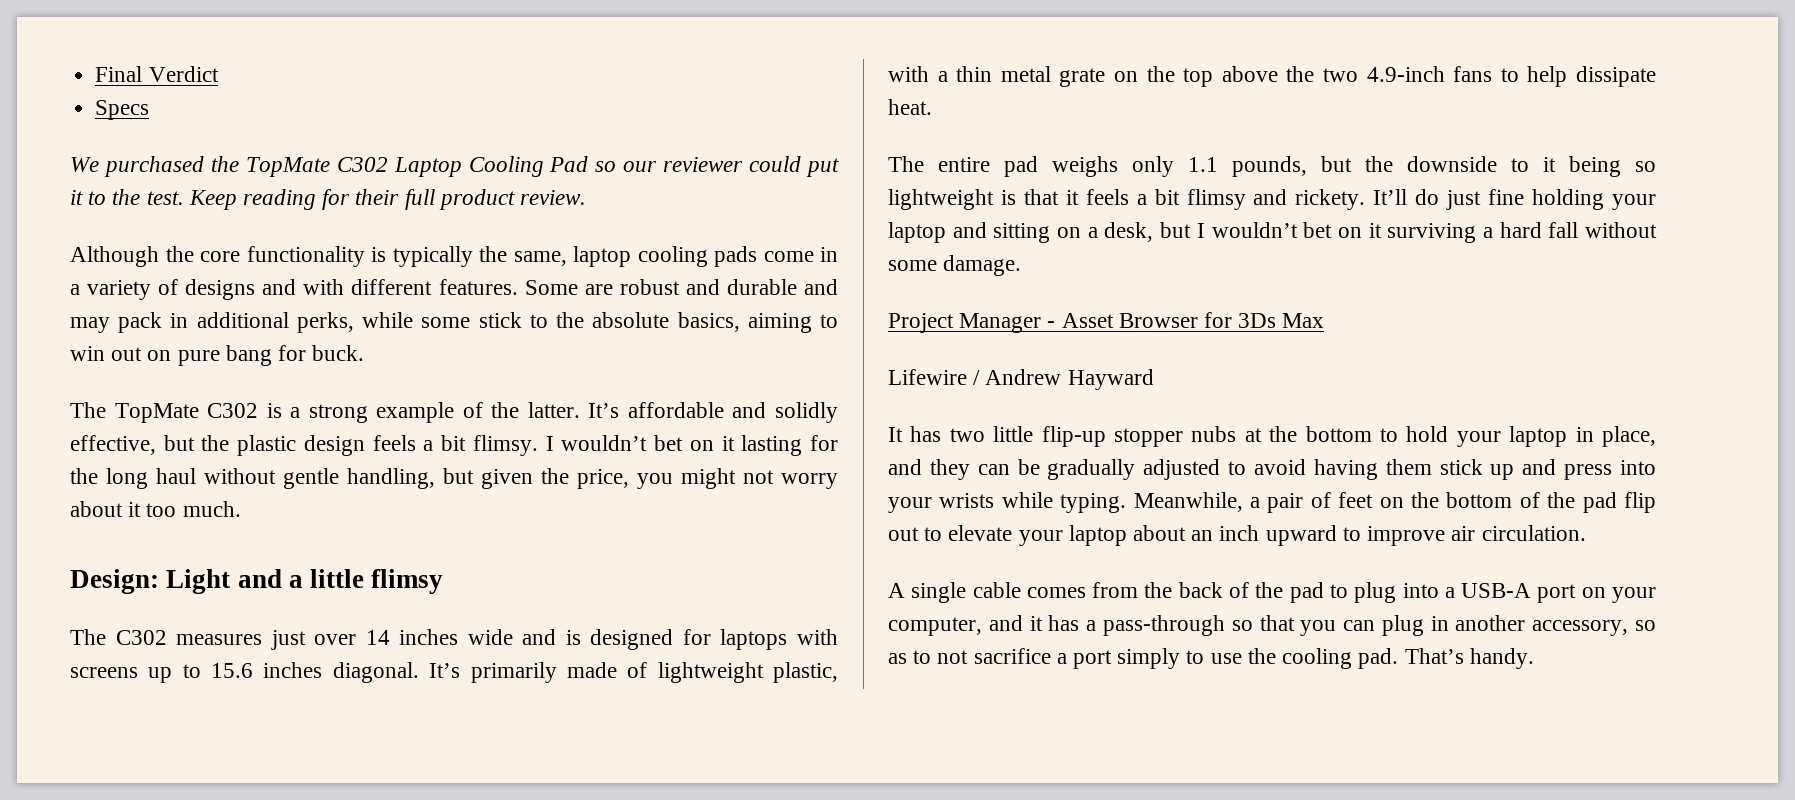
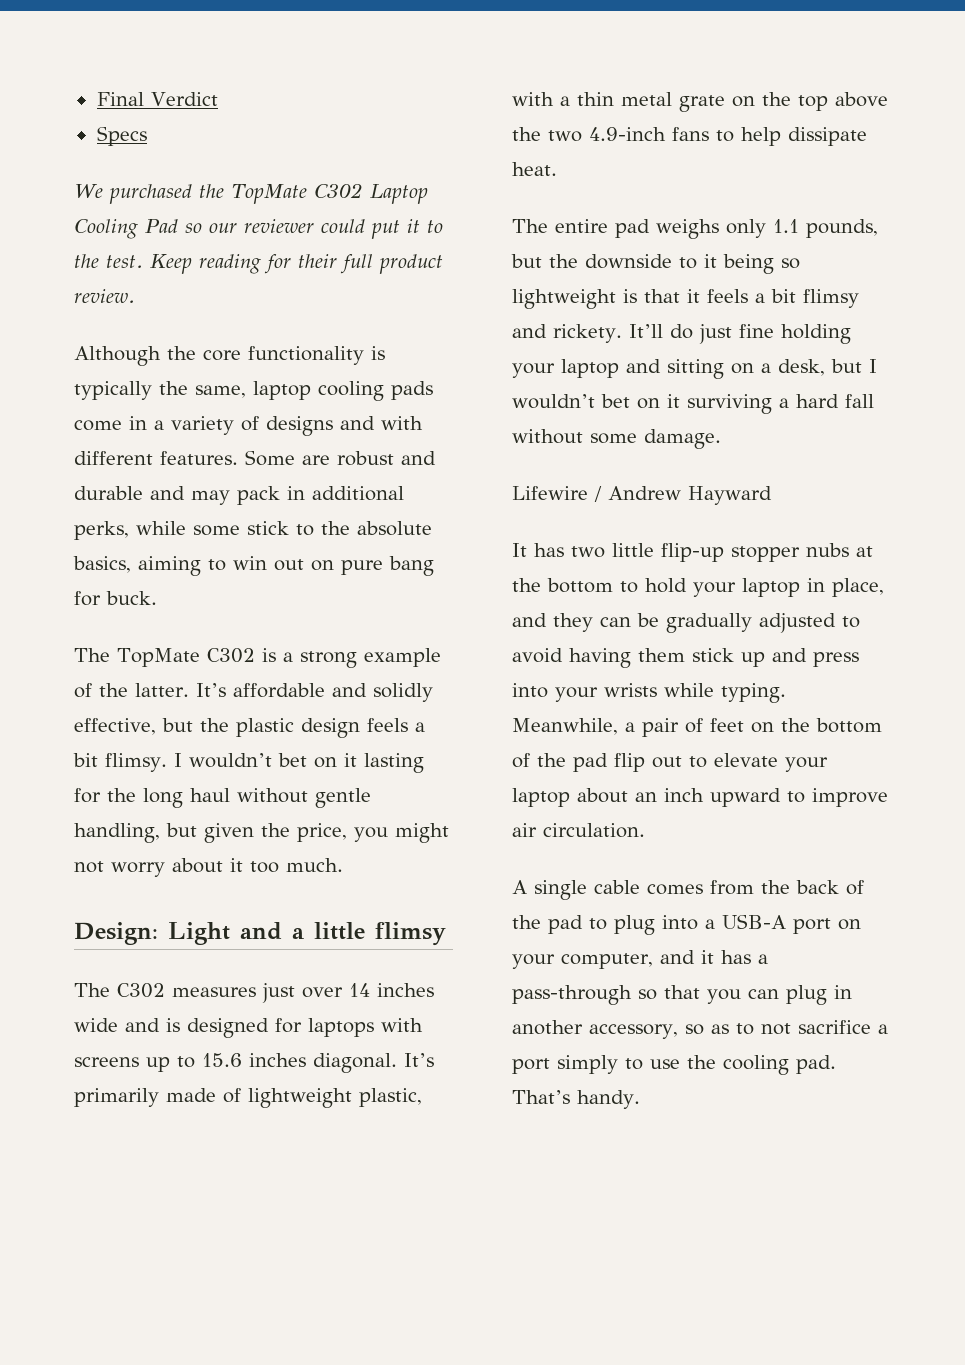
[888,312,1325,333] // Project Manager - Asset Browser for 3Ds Max -> (721, 439) none

